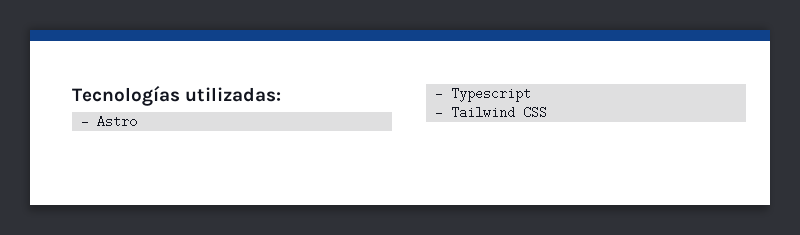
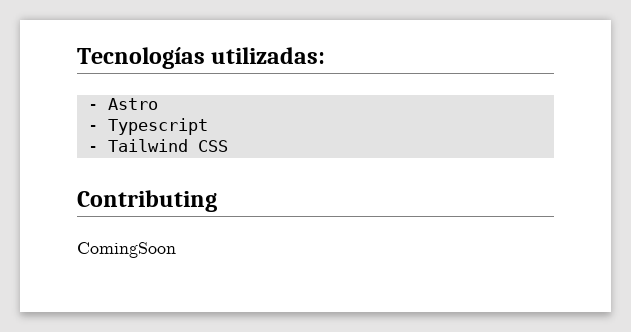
(547, 112) none -> [77,190,217,212] [77,242,176,258] // Contributing // ComingSoon

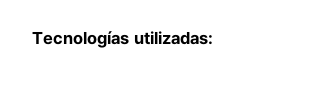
[87,98,158,110] [87,118,208,135] [87,139,228,152] [77,190,217,212] [77,242,176,258] // - Astro // - Typescript // - Tailwind CSS // Contributing // ComingSoon -> (213, 38) none

